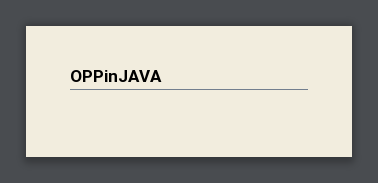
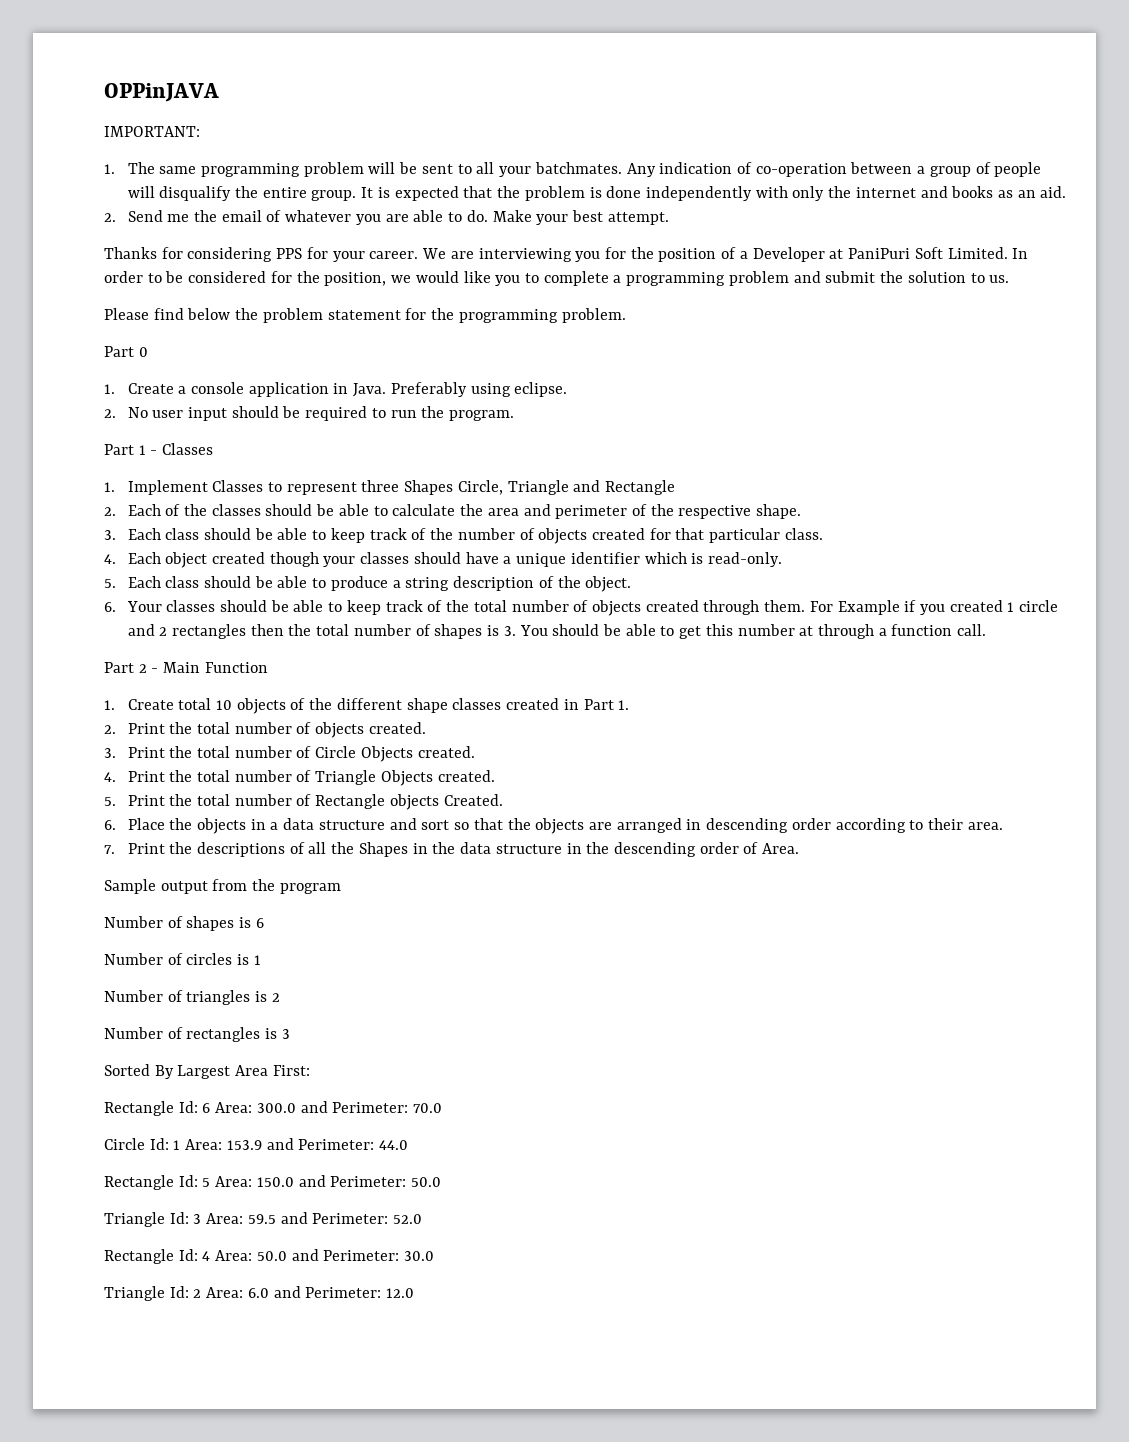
(162, 76) none -> [104,126,200,137] [104,162,1042,177] [127,186,1067,201] [104,210,669,225] [104,247,1029,262] [104,271,1010,286] [104,308,626,323] [104,346,148,357] [104,382,568,397] [104,406,515,421] [104,443,214,455] [104,480,676,495] [104,504,802,519] [104,528,823,544] [104,552,782,568] [104,576,632,592] [104,600,1059,616] [127,624,987,639] [104,662,268,673] [104,698,630,714] [104,722,426,738] [104,746,475,762] [104,770,495,786] [104,794,503,810] [104,818,1003,834] [104,842,800,857] [104,879,341,894] [104,916,264,931] [104,953,261,965] [104,990,280,1005] [104,1027,290,1042] [104,1064,310,1079] [104,1101,443,1116] [104,1138,409,1150] [104,1175,442,1190] [104,1212,423,1227] [104,1249,435,1264] [104,1286,415,1301] // IMPORTANT: // 1. The same programming problem will be sent to all your batchmates. Any indication of co-operation between a group of people will disqualify the entire group. It is expected that the problem is done independently with only the internet and books as an aid. // 2. Send me the email of whatever you are able to do. Make your best attempt. // Thanks for considering PPS for your career. We are interviewing you for the position of a Developer at PaniPuri Soft Limited. In order to be considered for the position, we would like you to complete a programming problem and submit the solution to us. // Please find below the problem statement for the programming problem. // Part 0 // 1. Create a console application in Java. Preferably using eclipse. // 2. No user input should be required to run the program. // Part 1 - Classes // 1. Implement Classes to represent three Shapes Circle, Triangle and Rectangle // 2. Each of the classes should be able to calculate the area and perimeter of the respective shape. // 3. Each class should be able to keep track of the number of objects created for that particular class. // 4. Each object created though your classes should have a unique identifier which is read-only. // 5. Each class should be able to produce a string description of the object. // 6. Your classes should be able to keep track of the total number of objects created through them. For Example if you created 1 circle and 2 rectangles then the total number of shapes is 3. You should be able to get this number at through a function call. // Part 2 - Main Function // 1. Create total 10 objects of the different shape classes created in Part 1. // 2. Print the total number of objects created. // 3. Print the total number of Circle Objects created. // 4. Print the total number of Triangle Objects created. // 5. Print the total number of Rectangle objects Created. // 6. Place the objects in a data structure and sort so that the objects are arranged in descending order according to their area. // 7. Print the descriptions of all the Shapes in the data structure in the descending order of Area. // Sample output from the program // Number of shapes is 6 // Number of circles is 1 // Number of triangles is 2 // Number of rectangles is 3 // Sorted By Largest Area First: // Rectangle Id: 6 Area: 300.0 and Perimeter: 70.0 // Circle Id: 1 Area: 153.9 and Perimeter: 44.0 // Rectangle Id: 5 Area: 150.0 and Perimeter: 50.0 // Triangle Id: 3 Area: 59.5 and Perimeter: 52.0 // Rectangle Id: 4 Area: 50.0 and Perimeter: 30.0 // Triangle Id: 2 Area: 6.0 and Perimeter: 12.0

